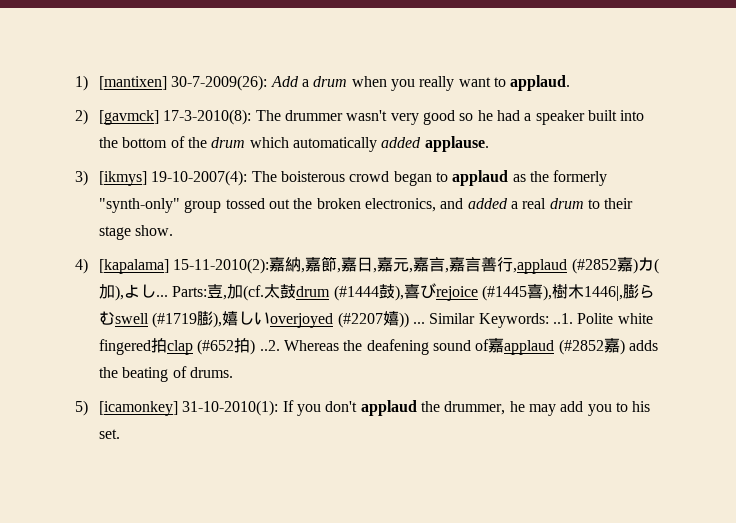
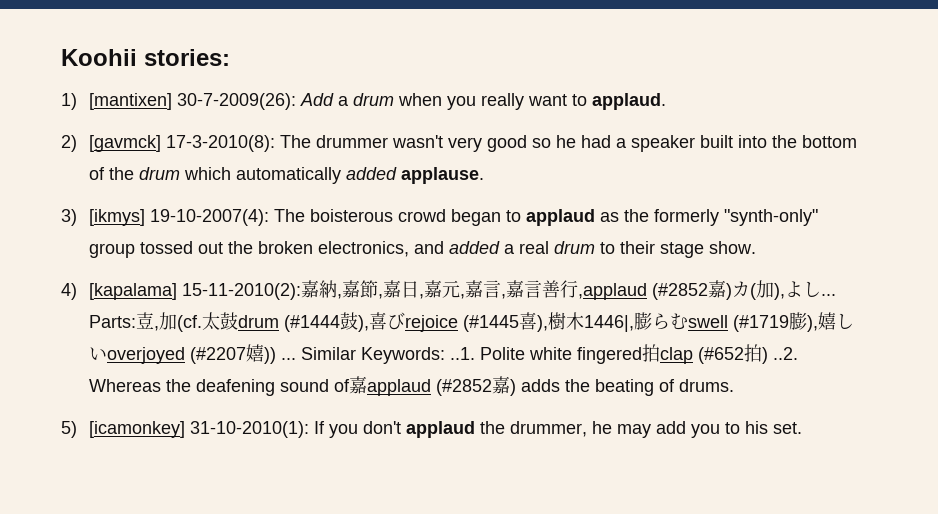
(75, 83) none -> [61,49,230,66] Koohii stories: //

